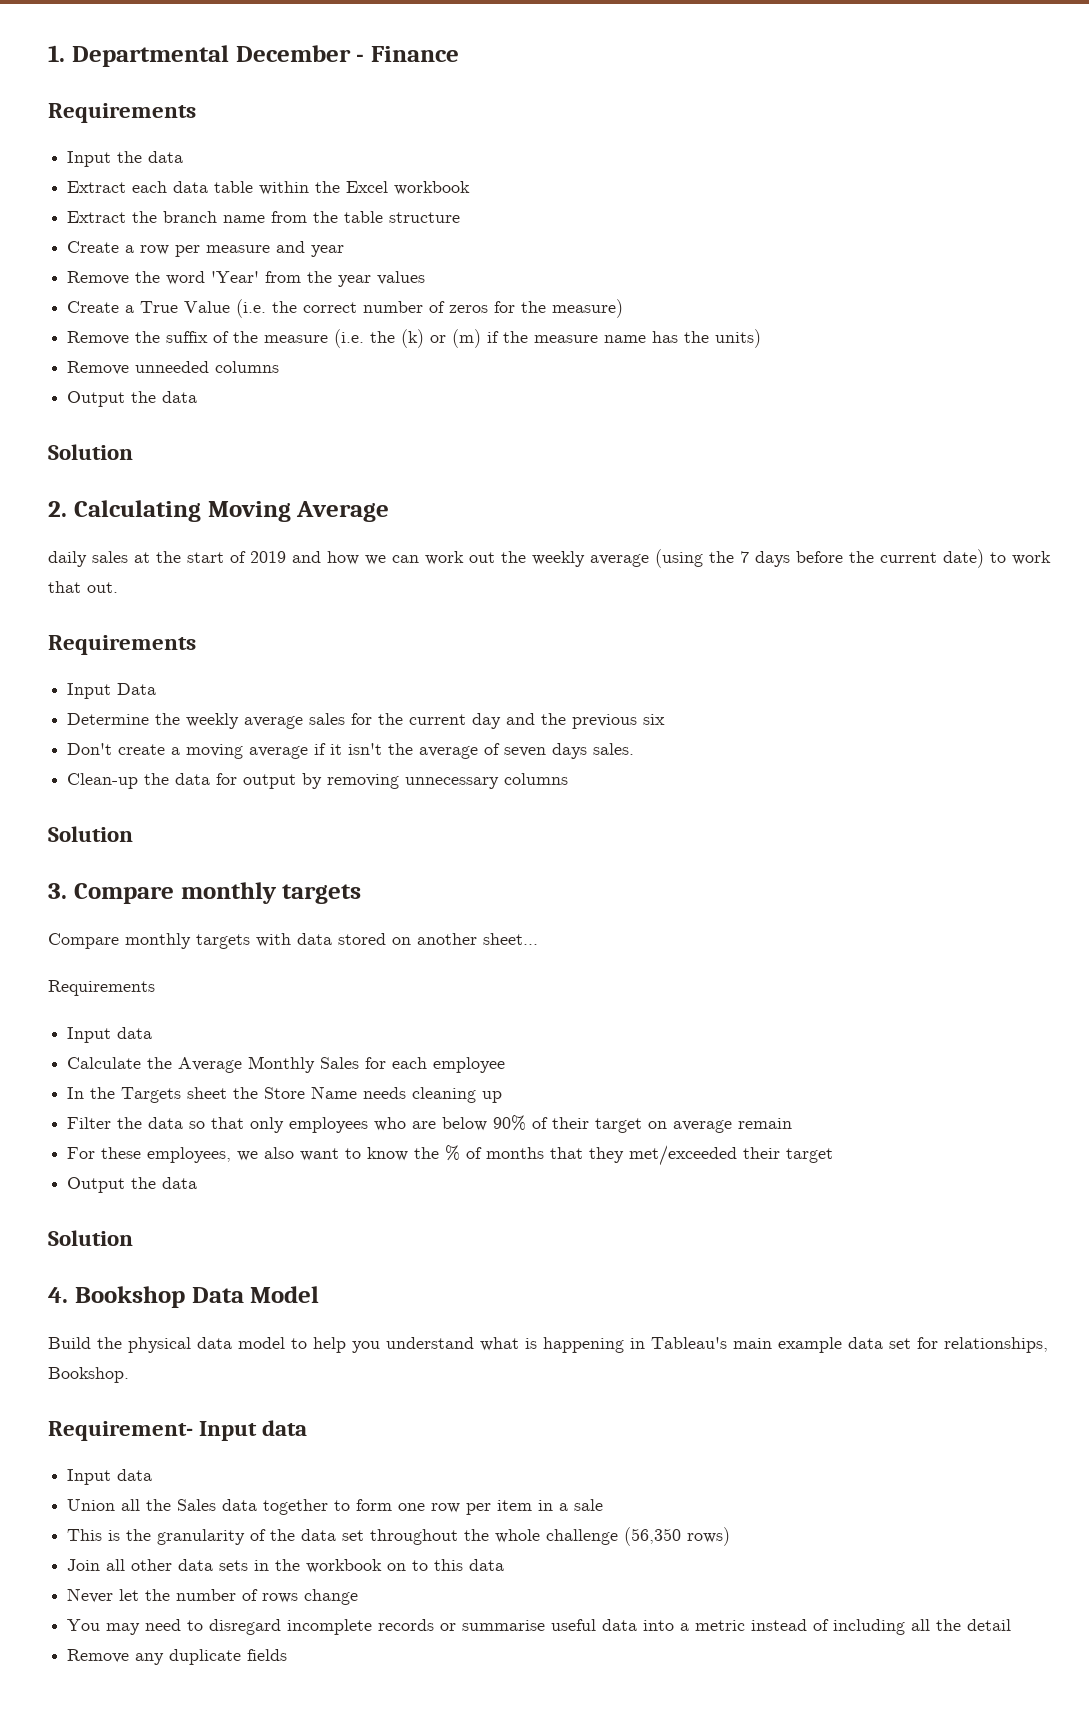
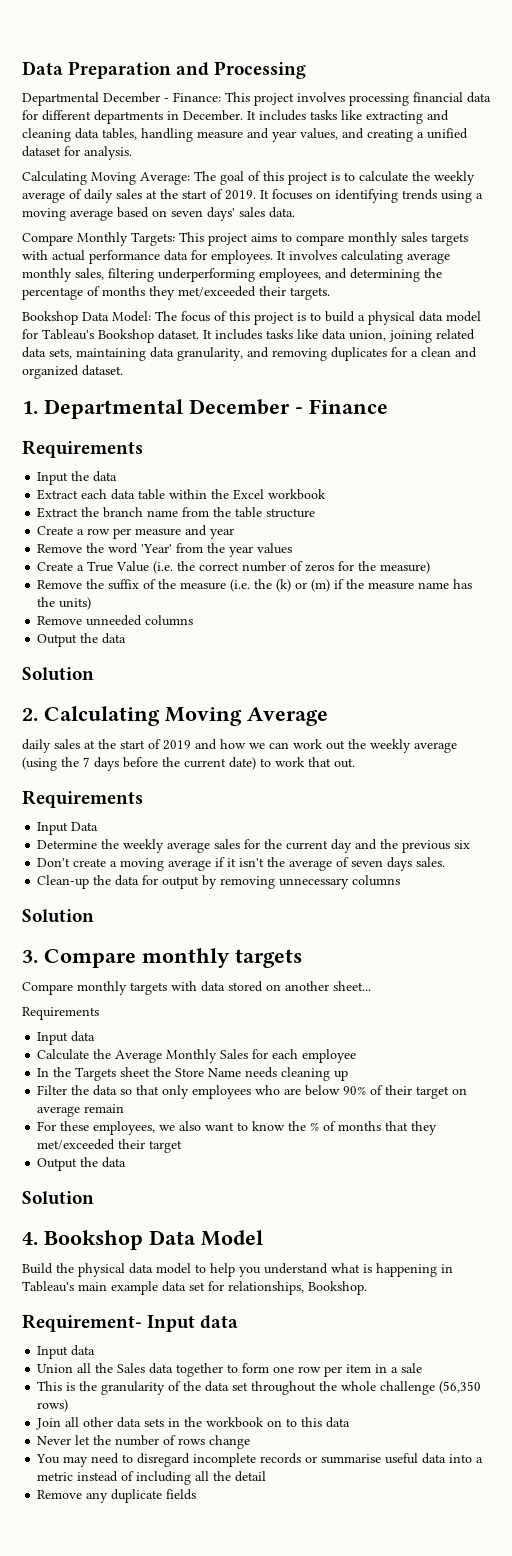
(48, 53) none -> [22,61,307,79] [22,92,491,106] [22,110,449,124] [22,128,468,142] [22,146,132,160] [22,171,475,185] [22,189,483,203] [22,207,295,221] [22,232,468,246] [22,250,450,264] [22,268,442,282] [22,286,330,300] [22,311,481,325] [22,329,475,343] [22,347,477,361] [22,365,123,379] Data Preparation and Processing // Departmental December - Finance: This project involves processing financial data for different departments in December. It includes tasks like extracting and cleaning data tables, handling measure and year values, and creating a unified dataset for analysis. // Calculating Moving Average: The goal of this project is to calculate the weekly average of daily sales at the start of 2019. It focuses on identifying trends using a moving average based on seven days' sales data. // Compare Monthly Targets: This project aims to compare monthly sales targets with actual performance data for employees. It involves calculating average monthly sales, filtering underperforming employees, and determining the percentage of months they met/exceeded their targets. // Bookshop Data Model: The focus of this project is to build a physical data model for Tableau's Bookshop dataset. It includes tasks like data union, joining related data sets, maintaining data granularity, and removing duplicates for a clean and organized dataset. //

